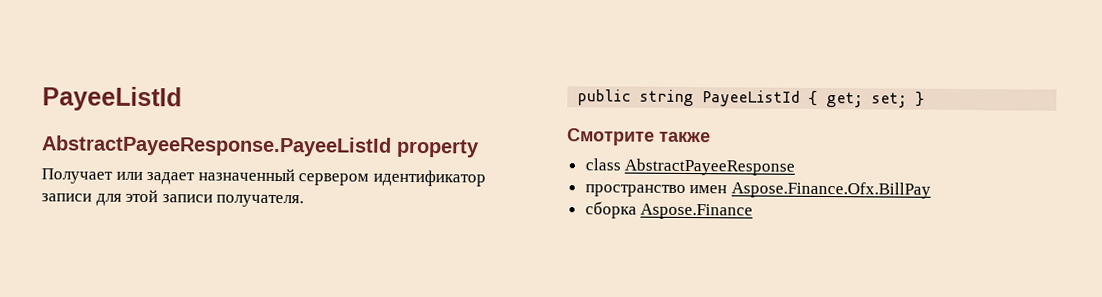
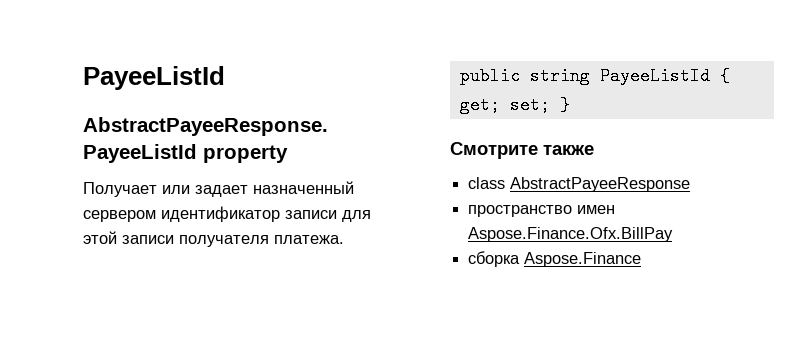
[216,194,305,208] получателя. -> [179,235,344,247] получателя платежа.

